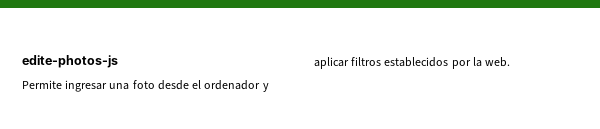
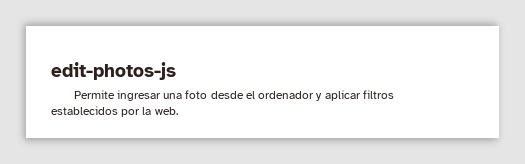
[22,55,118,68] edite-photos-js -> [51,62,176,80] edit-photos-js

